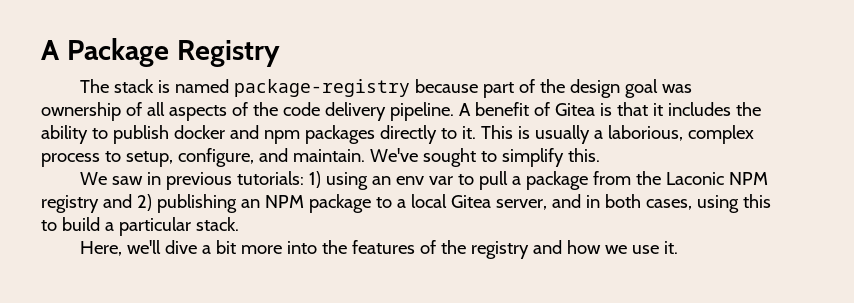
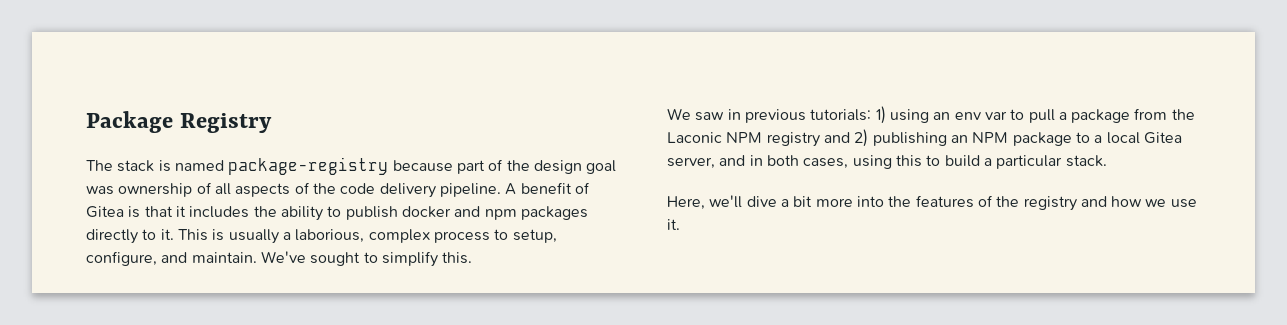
[41,40,60,60] A -> (86, 122) none

